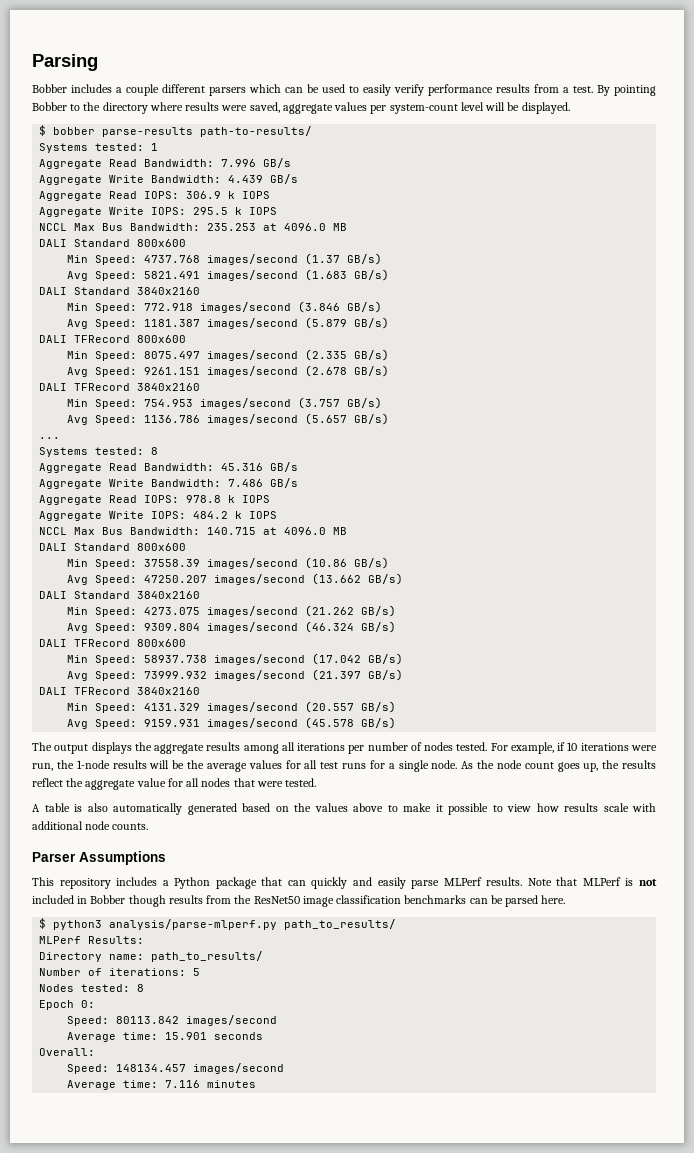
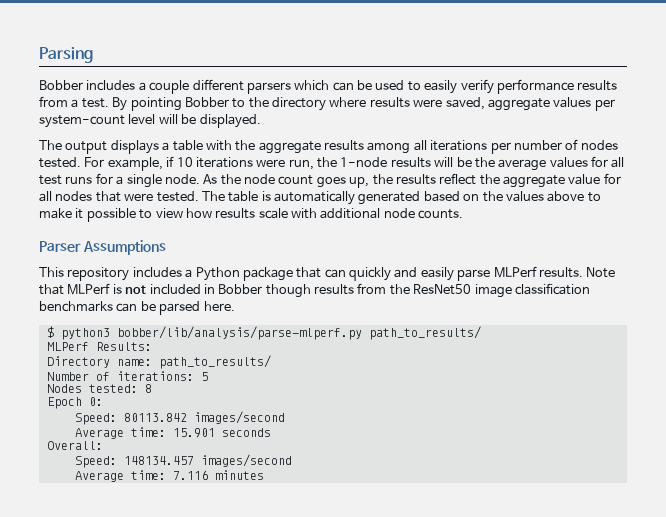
[39,125,313,137] [39,143,159,153] [39,158,292,169] [39,174,299,185] [39,191,271,201] [39,207,278,217] [39,223,348,231] [39,239,187,247] [67,253,383,265] [67,269,390,281] [39,287,201,295] [67,301,383,313] [67,317,390,329] [39,335,187,343] [67,349,390,361] [67,365,390,377] [39,383,201,391] [67,397,383,409] [67,413,390,425] [39,437,61,439] [39,447,159,457] [39,462,299,473] [39,478,299,489] [39,495,271,505] [39,511,278,521] [39,527,348,535] [39,543,187,551] [67,557,390,569] [67,573,404,585] [39,591,201,599] [67,605,397,617] [67,621,397,633] [39,639,187,647] [67,653,404,665] [67,669,404,681] [39,687,201,695] [67,701,397,713] [67,717,397,729] // $ bobber parse-results path-to-results/ // Systems tested: 1 // Aggregate Read Bandwidth: 7.996 GB/s // Aggregate Write Bandwidth: 4.439 GB/s // Aggregate Read IOPS: 306.9 k IOPS // Aggregate Write IOPS: 295.5 k IOPS // NCCL Max Bus Bandwidth: 235.253 at 4096.0 MB // DALI Standard 800x600 // Min Speed: 4737.768 images/second (1.37 GB/s) // Avg Speed: 5821.491 images/second (1.683 GB/s) // DALI Standard 3840x2160 // Min Speed: 772.918 images/second (3.846 GB/s) // Avg Speed: 1181.387 images/second (5.879 GB/s) // DALI TFRecord 800x600 // Min Speed: 8075.497 images/second (2.335 GB/s) // Avg Speed: 9261.151 images/second (2.678 GB/s) // DALI TFRecord 3840x2160 // Min Speed: 754.953 images/second (3.757 GB/s) // Avg Speed: 1136.786 images/second (5.657 GB/s) // ... // Systems tested: 8 // Aggregate Read Bandwidth: 45.316 GB/s // Aggregate Write Bandwidth: 7.486 GB/s // Aggregate Read IOPS: 978.8 k IOPS // Aggregate Write IOPS: 484.2 k IOPS // NCCL Max Bus Bandwidth: 140.715 at 4096.0 MB // DALI Standard 800x600 // Min Speed: 37558.39 images/second (10.86 GB/s) // Avg Speed: 47250.207 images/second (13.662 GB/s) // DALI Standard 3840x2160 // Min Speed: 4273.075 images/second (21.262 GB/s) // Avg Speed: 9309.804 images/second (46.324 GB/s) // DALI TFRecord 800x600 // Min Speed: 58937.738 images/second (17.042 GB/s) // Avg Speed: 73999.932 images/second (21.397 GB/s) // DALI TFRecord 3840x2160 // Min Speed: 4131.329 images/second (20.557 GB/s) // Avg Speed: 9159.931 images/second (45.578 GB/s) -> (261, 121) none
(132, 748) none -> [162,140,232,151] a table with
[32,804,40,812] // A -> [201,191,225,201] The
[87,803,108,812] also -> (271, 196) none
[109,919,278,930] analysis/parse-mlperf.py -> [116,326,362,340] bobber/lib/analysis/parse-mlperf.py

